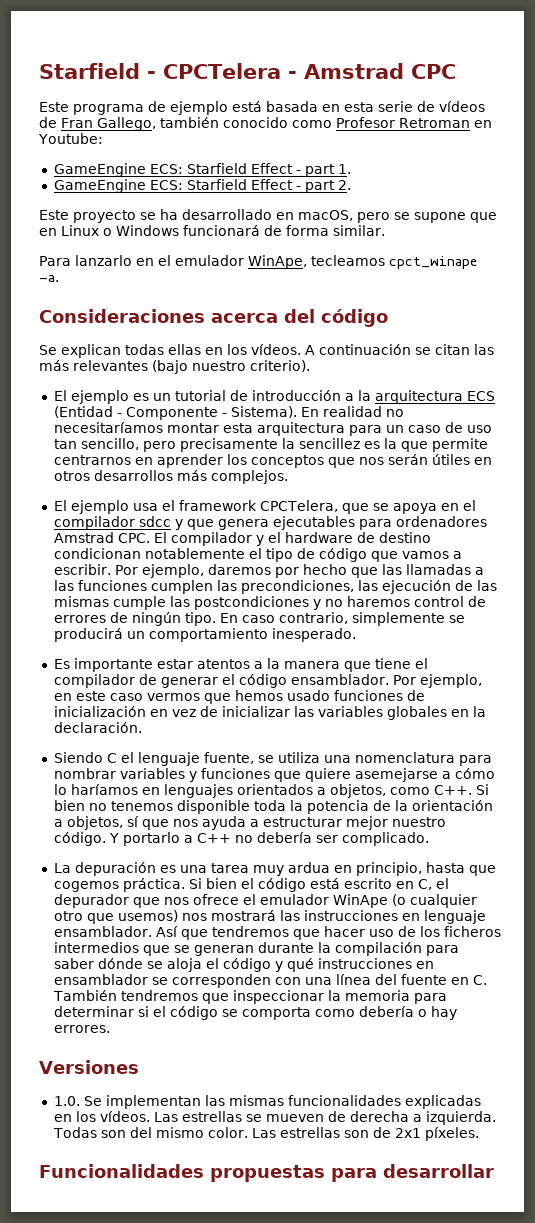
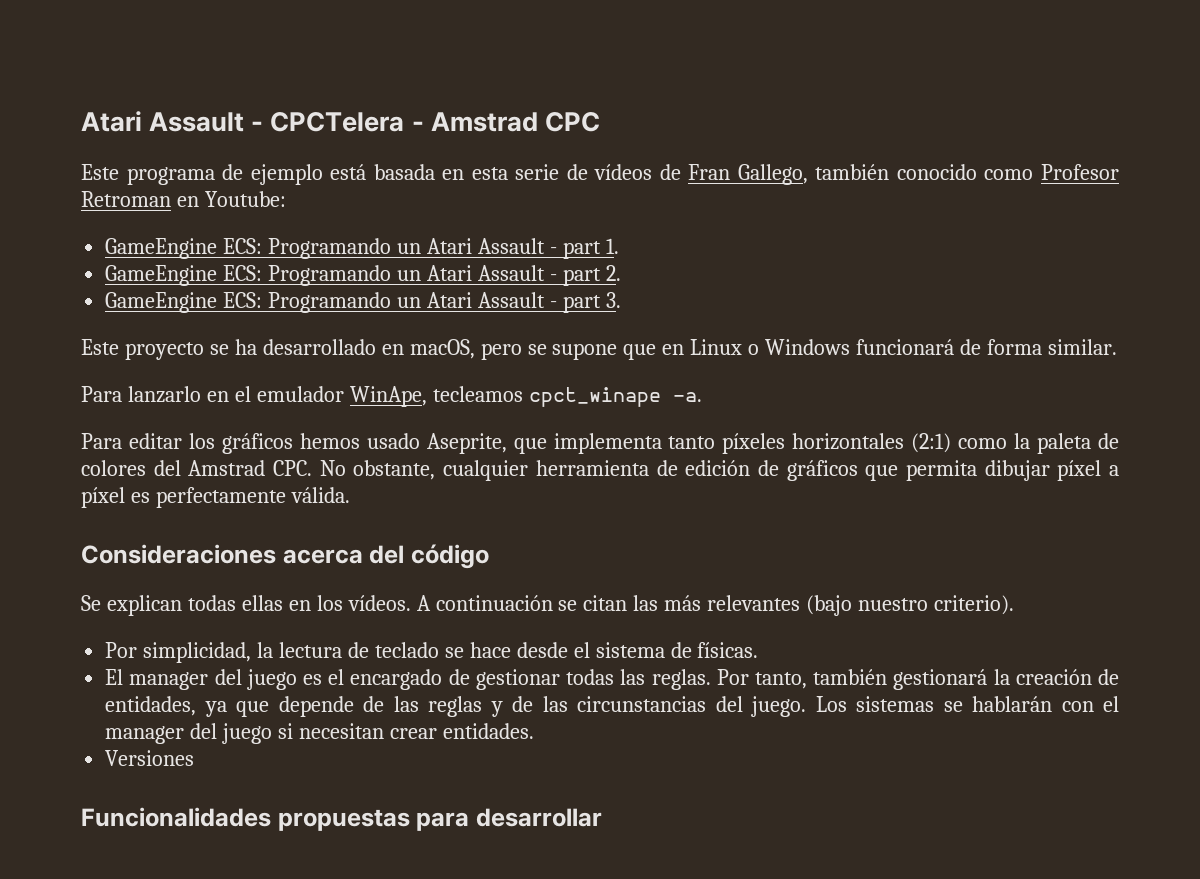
[39,63,140,79] Starfield -> [81,111,245,132] Atari Assault
[186,163,293,174] Starfield Effect -> [268,238,545,259] Programando un Atari Assault
[186,179,293,190] Starfield Effect -> [268,265,545,286] Programando un Atari Assault
(351, 185) none -> [105,292,621,313] // GameEngine ECS: Programando un Atari Assault - part 3.
(59, 278) none -> [81,433,1119,454] [81,460,1119,481] [81,487,350,508] // Para editar los gráficos hemos usado Aseprite, que implementa tanto píxeles horizontales (2:1) como la paleta de colores del Amstrad CPC. No obstante, cualquier herramienta de edición de gráficos que permita dibujar píxel a píxel es perfectamente válida.
[53,390,495,404] [53,406,404,420] [53,422,492,436] [53,438,488,452] [53,454,492,468] [53,470,288,484] [53,500,476,514] [53,516,487,530] [53,532,431,546] [53,548,462,562] [53,564,484,578] [53,580,497,594] [53,596,486,610] [53,612,465,626] [53,628,356,642] [53,658,428,672] [53,674,482,688] [53,690,425,704] [53,706,486,720] [53,722,142,733] [53,752,492,766] [53,768,495,782] [53,784,489,798] [53,800,493,814] [53,816,446,830] [53,832,429,846] [53,862,496,876] [53,878,449,892] [53,894,477,908] [53,910,486,924] [53,926,501,940] [53,942,459,956] [53,958,434,972] [53,974,487,988] [52,990,447,1004] [53,1006,457,1020] [53,1025,110,1033] [39,1060,139,1074] [53,1095,481,1109] [53,1111,496,1125] [52,1127,479,1141] El ejemplo es un tutorial de introducción a la arquitectura ECS (Entidad - Componente - Sistema). En realidad no necesitaríamos montar esta arquitectura para un caso de uso tan sencillo, pero precisamente la sencillez es la que permite centrarnos en aprender los conceptos que nos serán útiles en otros desarrollos más complejos. // El ejemplo usa el framework CPCTelera, que se apoya en el compilador sdcc y que genera ejecutables para ordenadores Amstrad CPC. El compilador y el hardware de destino condicionan notablemente el tipo de código que vamos a escribir. Por ejemplo, daremos por hecho que las llamadas a las funciones cumplen las precondiciones, las ejecución de las mismas cumple las postcondiciones y no haremos control de errores de ningún tipo. En caso contrario, simplemente se producirá un comportamiento inesperado. // Es importante estar atentos a la manera que tiene el compilador de generar el código ensamblador. Por ejemplo, en este caso vermos que hemos usado funciones de inicialización en vez de inicializar las variables globales en la declaración. // Siendo C el lenguaje fuente, se utiliza una nomenclatura para nombrar variables y funciones que quiere asemejarse a cómo lo haríamos en lenguajes orientados a objetos, como C++. Si bien no tenemos disponible toda la potencia de la orientación a objetos, sí que nos ayuda a estructurar mejor nuestro código. Y portarlo a C++ no debería ser complicado. // La depuración es una tarea muy ardua en principio, hasta que cogemos práctica. Si bien el código está escrito en C, el depurador que nos ofrece el emulador WinApe (o cualquier otro que usemos) nos mostrará las instrucciones en lenguaje ensamblador. Así que tendremos que hacer uso de los ficheros intermedios que se generan durante la compilación para saber dónde se aloja el código y qué instrucciones en ensamblador se corresponden con una línea del fuente en C. También tendremos que inspeccionar la memoria para determinar si el código se comporta como debería o hay errores. // Versiones // 1.0. Se implementan las mismas funcionalidades explicadas en los vídeos. Las estrellas se mueven de derecha a izquierda. Todas son del mismo color. Las estrellas son de 2x1 píxeles. -> [105,642,759,663] [105,669,1119,690] [105,696,1120,717] [105,723,534,744] [105,750,195,766] Por simplicidad, la lectura de teclado se hace desde el sistema de físicas. // El manager del juego es el encargado de gestionar todas las reglas. Por tanto, también gestionará la creación de entidades, ya que depende de las reglas y de las circunstancias del juego. Los sistemas se hablarán con el manager del juego si necesitan crear entidades. // Versiones

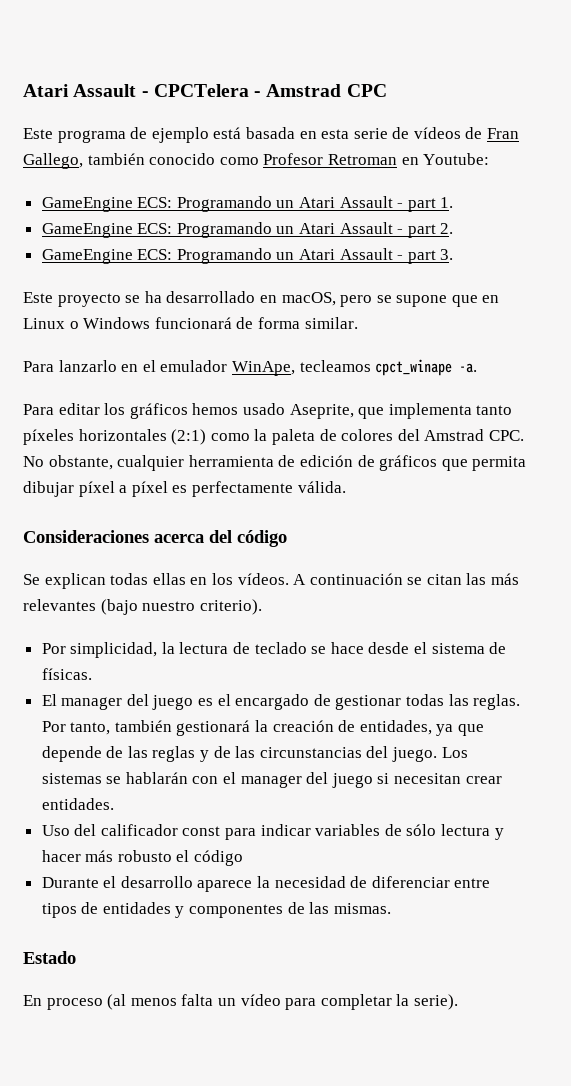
[105,750,195,766] [81,807,602,831] Versiones // Funcionalidades propuestas para desarrollar -> [41,824,504,840] [41,850,244,866] [41,876,491,892] [41,902,391,918] [23,951,76,964] [23,994,458,1010] Uso del calificador const para indicar variables de sólo lectura y hacer más robusto el código // Durante el desarrollo aparece la necesidad de diferenciar entre tipos de entidades y componentes de las mismas. // Estado // En proceso (al menos falta un vídeo para completar la serie).

